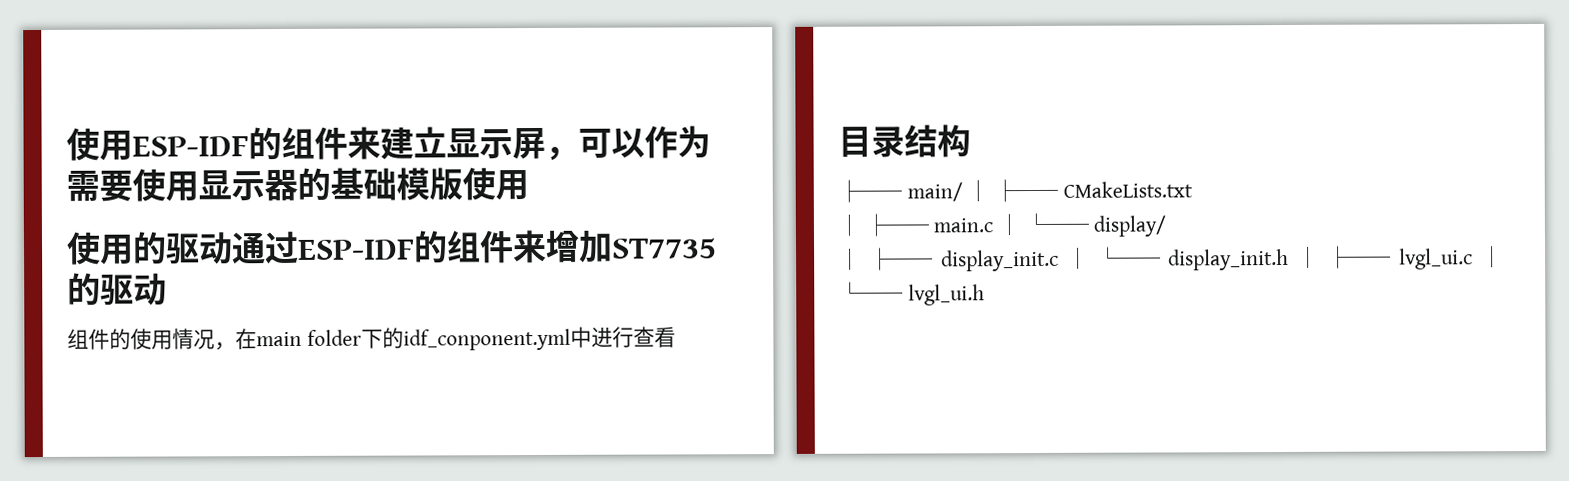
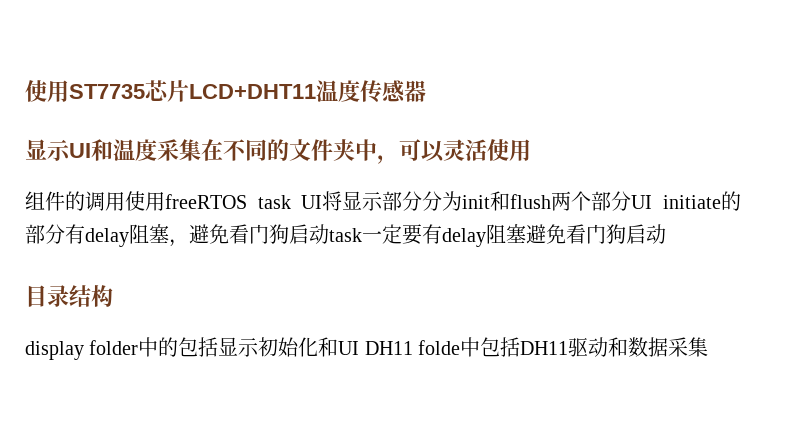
[66,125,711,161] [66,167,529,202] [66,229,717,265] [67,272,167,306] [67,326,676,351] [838,124,971,158] [838,178,1193,203] [838,212,1167,237] [839,245,1503,272] [839,281,985,306] 使用ESP-IDF的组件来建立显示屏，可以作为需要使用显示器的基础模版使用 // 使用的驱动通过ESP-IDF的组件来增加ST7735的驱动 // 组件的使用情况，在main folder下的idf_conponent.yml中进行查看 // 目录结构 // ├── main/ │ ├── CMakeLists.txt // │ ├── main.c │ └── display/ // │ ├── display_init.c │ └── display_init.h │ ├── lvgl_ui.c │ └── lvgl_ui.h -> [25,80,426,103] [25,139,531,164] [25,191,741,211] [25,224,666,247] [25,285,113,307] [25,337,709,360] 使用ST7735芯片LCD+DHT11温度传感器 // 显示UI和温度采集在不同的文件夹中，可以灵活使用 // 组件的调用使用freeRTOS task UI将显示部分分为init和flush两个部分UI initiate的部分有delay阻塞，避免看门狗启动task一定要有delay阻塞避免看门狗启动 // 目录结构 // display folder中的包括显示初始化和UI DH11 folde中包括DH11驱动和数据采集

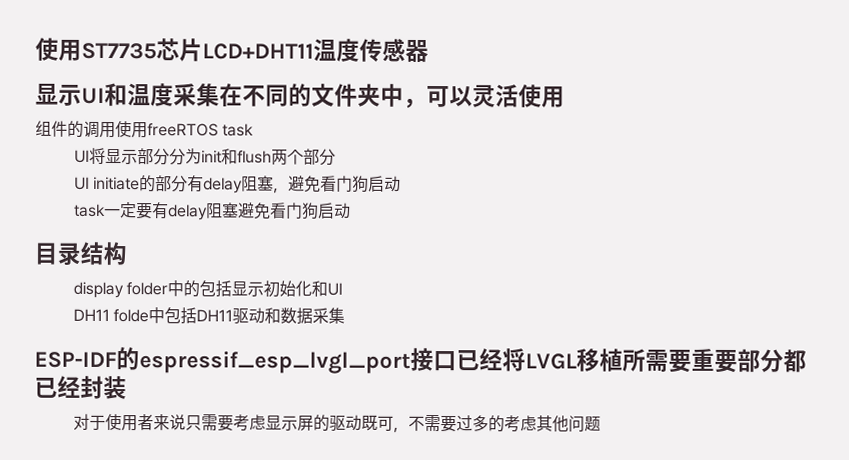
(291, 202) none -> (255, 130) //
(632, 201) none -> (336, 157) //
(329, 234) none -> (401, 183) //
(360, 348) none -> (343, 289) //
(709, 347) none -> [34,347,807,374] [34,375,127,400] [72,413,601,433] // ESP-IDF的espressif_esp_lvgl_port接口已经将LVGL移植所需要重要部分都已经封装 // 对于使用者来说只需要考虑显示屏的驱动既可，不需要过多的考虑其他问题

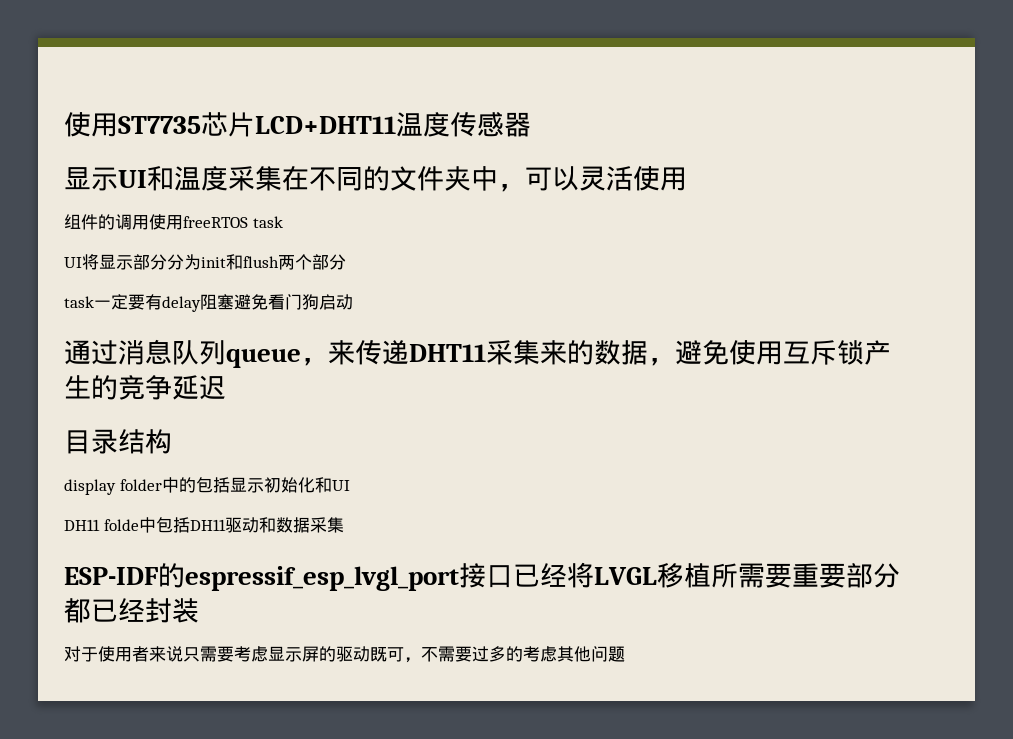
[73,175,401,194] // UI initiate的部分有delay阻塞，避免看门狗启动 -> (346, 262) none
(351, 210) none -> [64,339,891,368] [64,374,226,400] // 通过消息队列queue，来传递DHT11采集来的数据，避免使用互斥锁产生的竞争延迟

